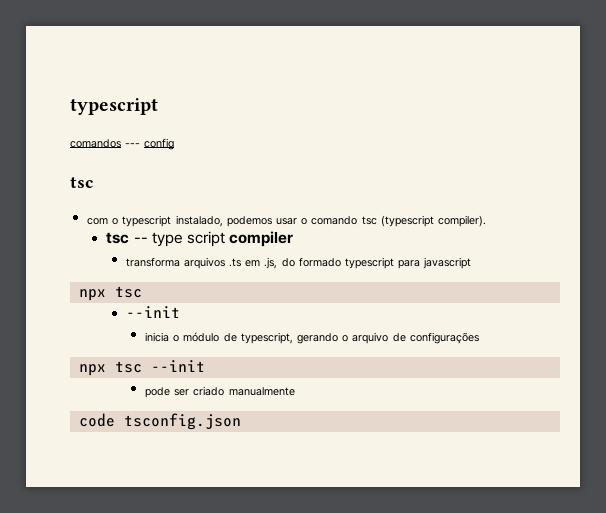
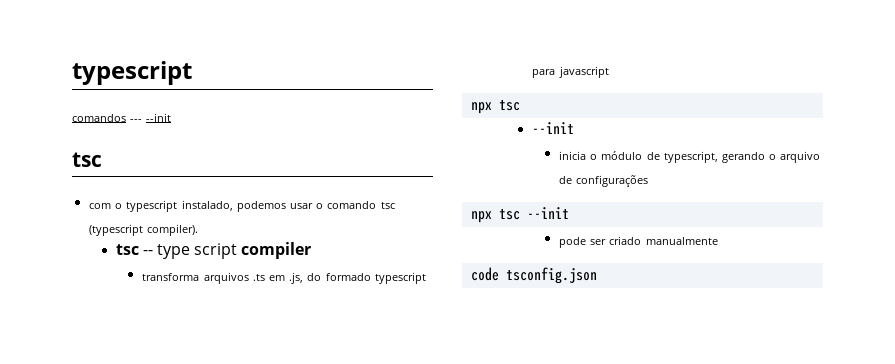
[144,138,175,150] config -> [146,113,172,122] --init

